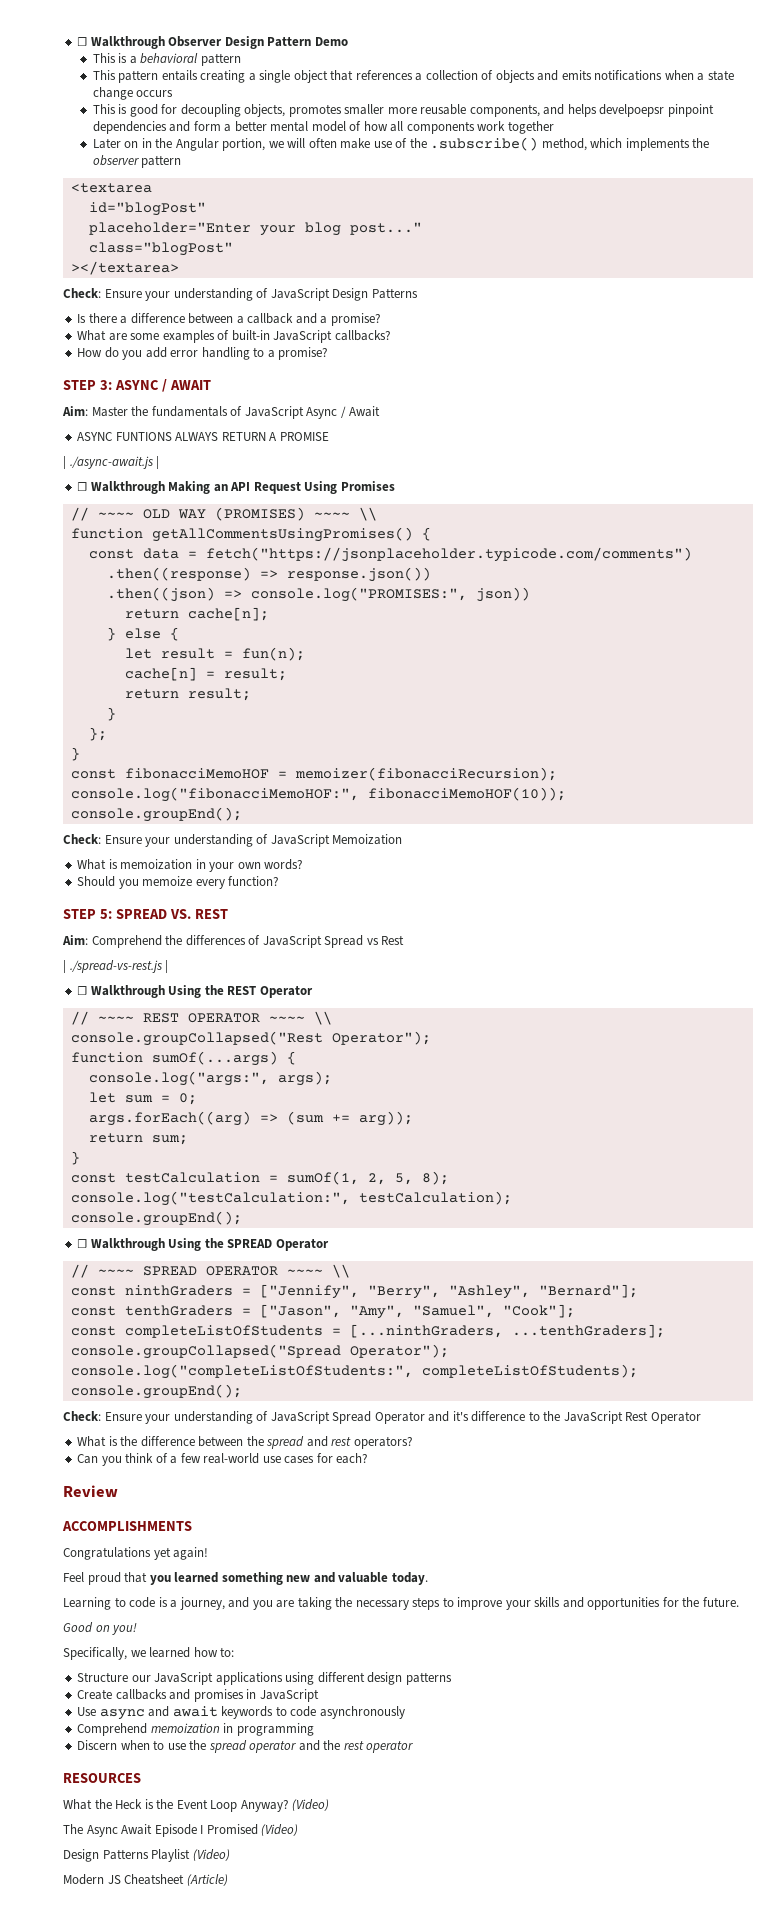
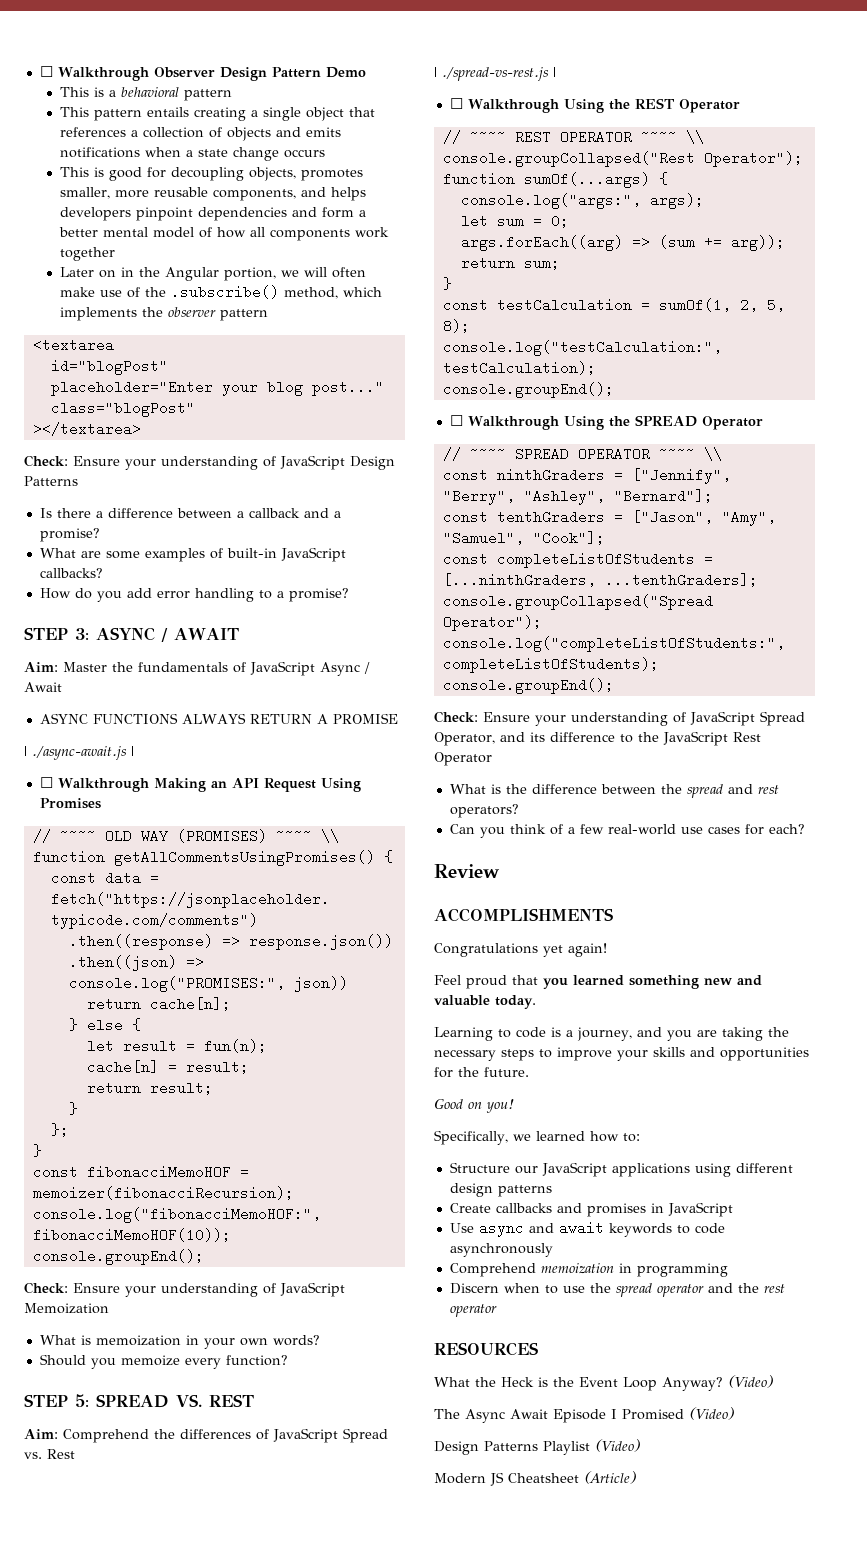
[344,104,385,115] smaller -> [60,187,111,199] smaller,
[599,104,665,117] develpoepsr -> [60,207,132,221] developers
[115,432,172,441] FUNTIONS -> [92,713,178,724] FUNCTIONS
[366,938,379,945] vs -> [24,1452,42,1459] vs.
[374,1411,469,1424] Operator and it's -> [434,732,545,746] Operator, and its

